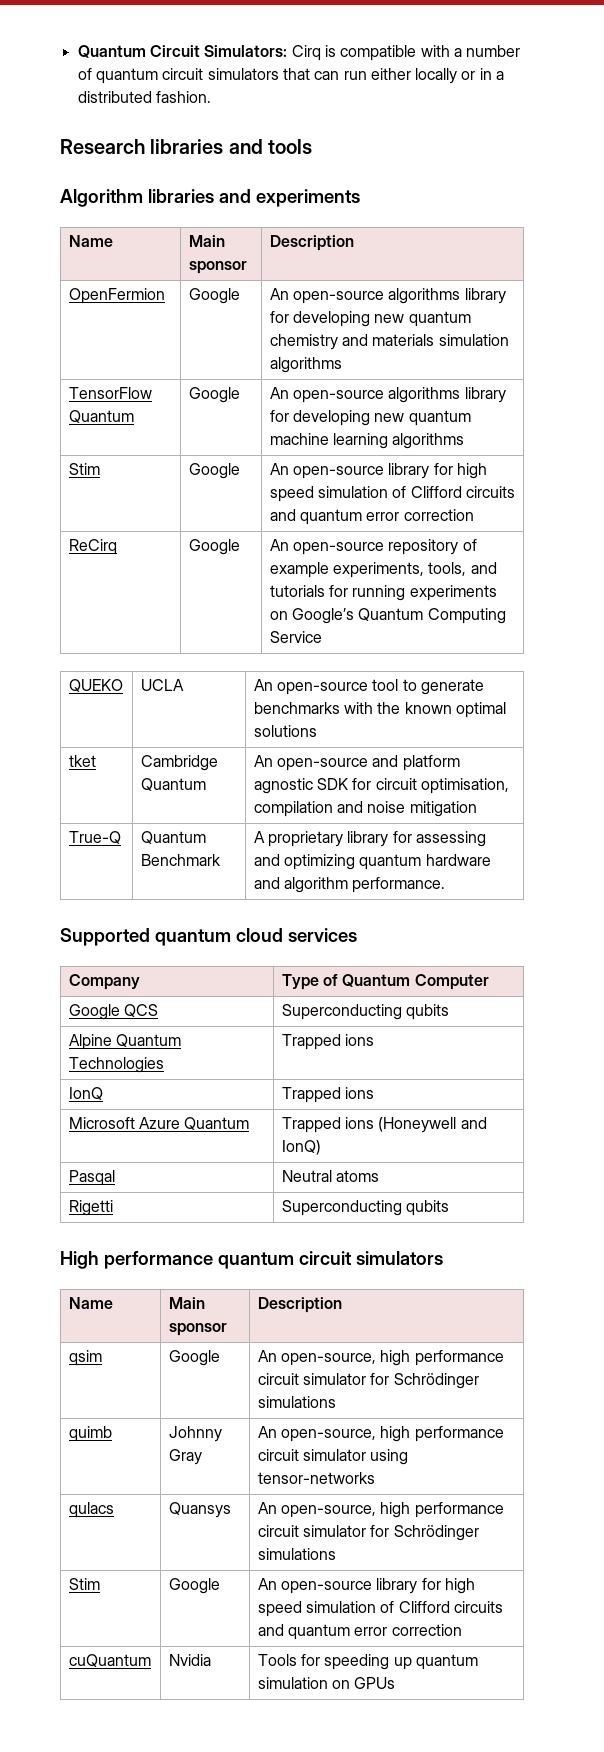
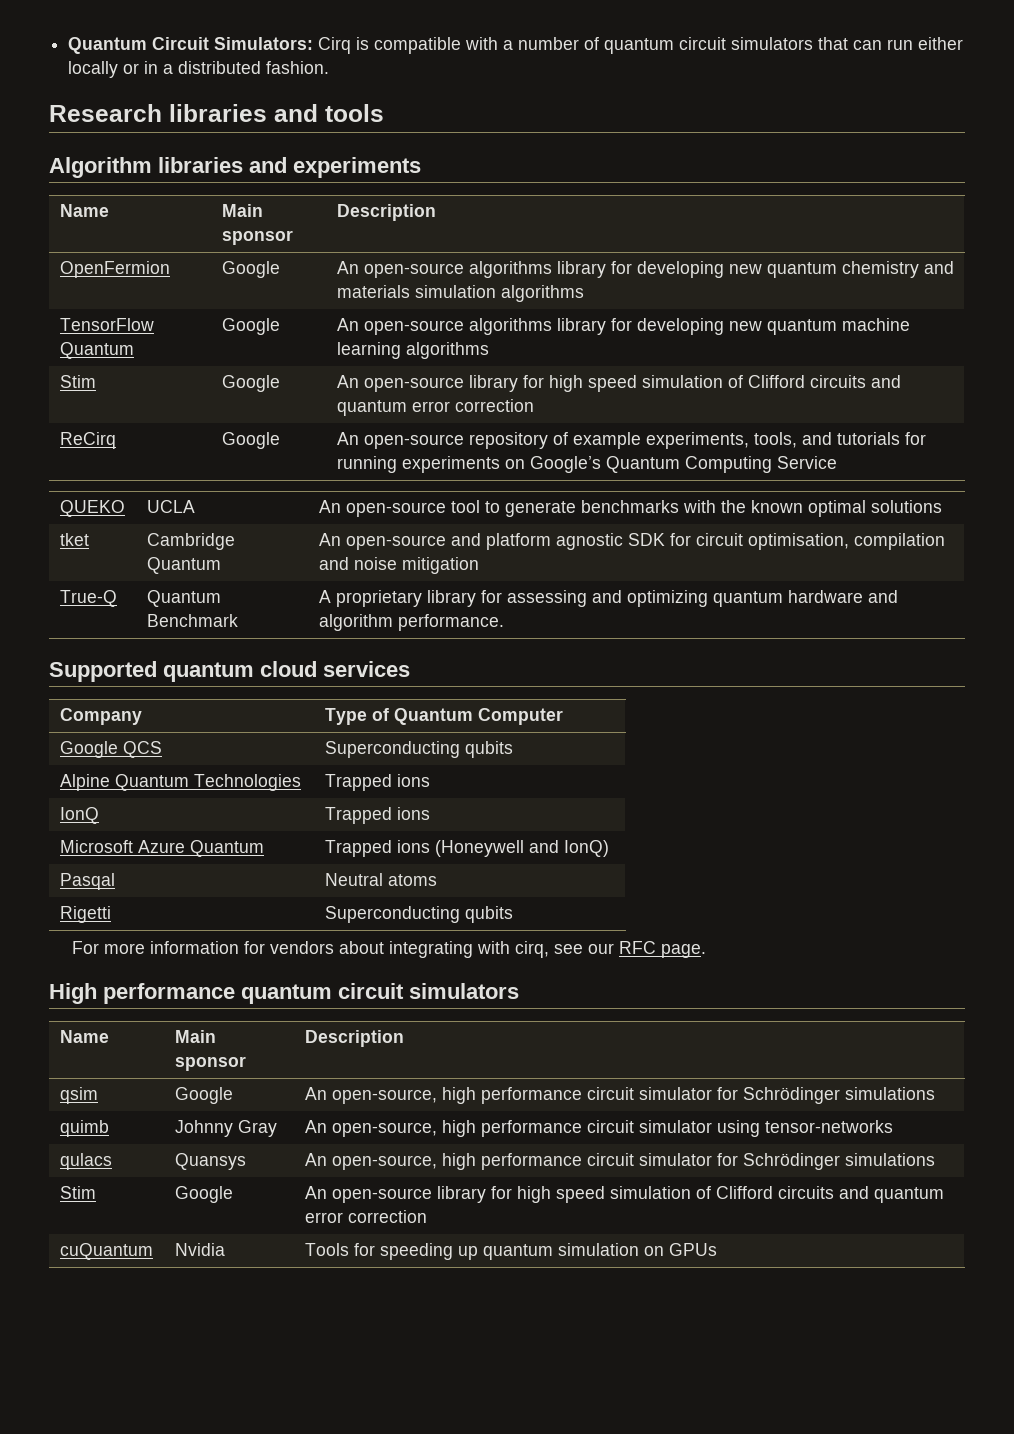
(450, 1208) none -> [71,941,706,958] // For more information for vendors about integrating with cirq, see our RFC page.

